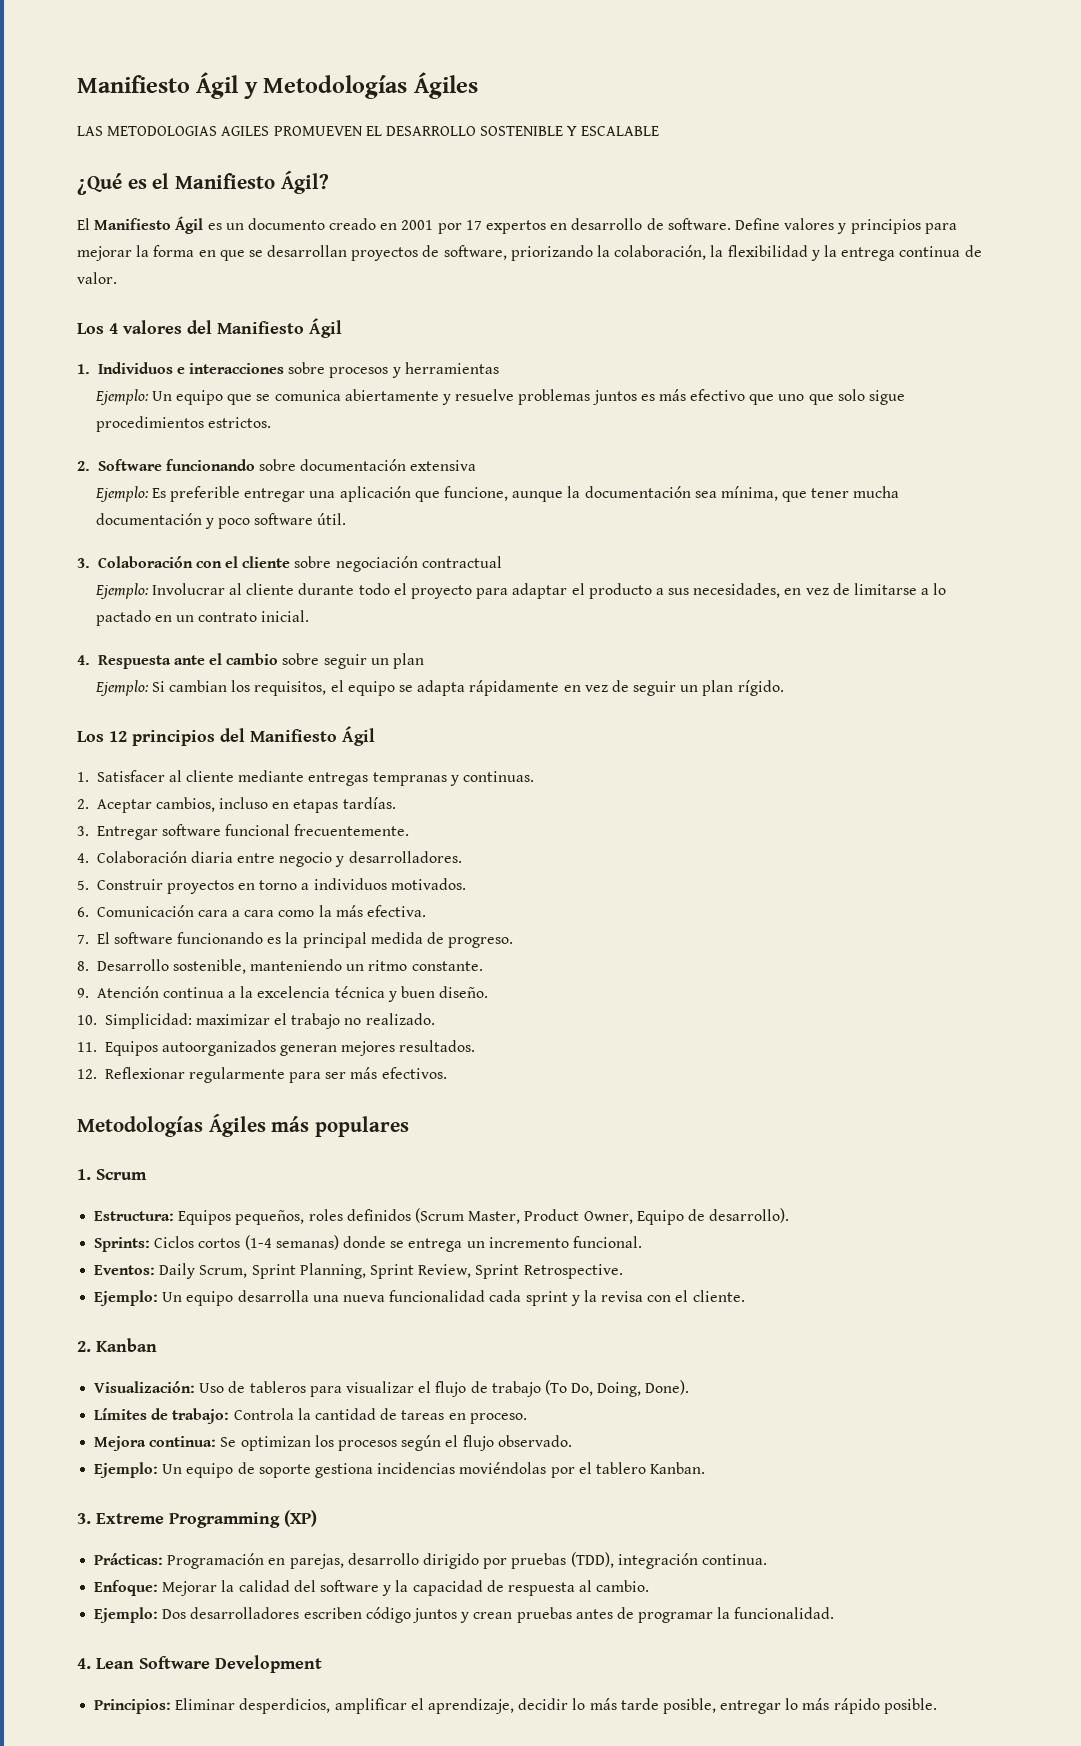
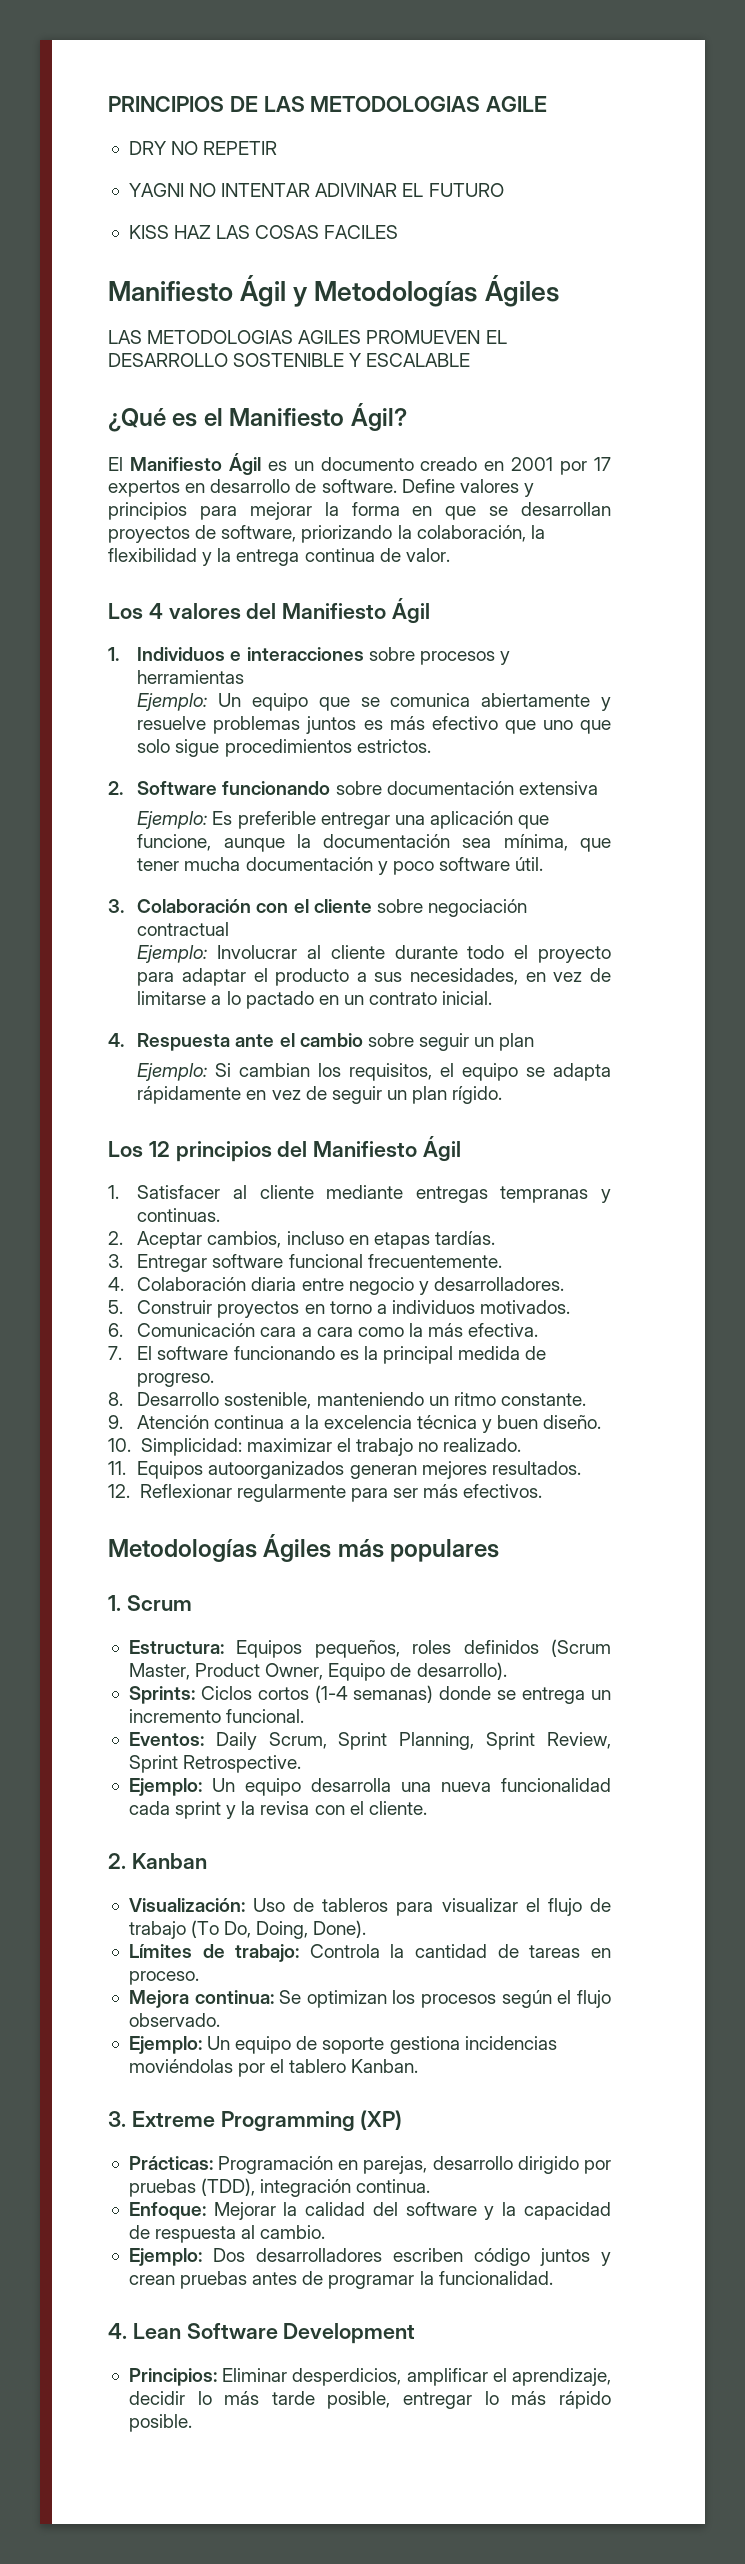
(77, 84) none -> [108,96,548,112] [128,141,278,155] [128,183,504,197] [128,225,399,239] PRINCIPIOS DE LAS METODOLOGIAS AGILE // DRY NO REPETIR // YAGNI NO INTENTAR ADIVINAR EL FUTURO // KISS HAZ LAS COSAS FACILES //

